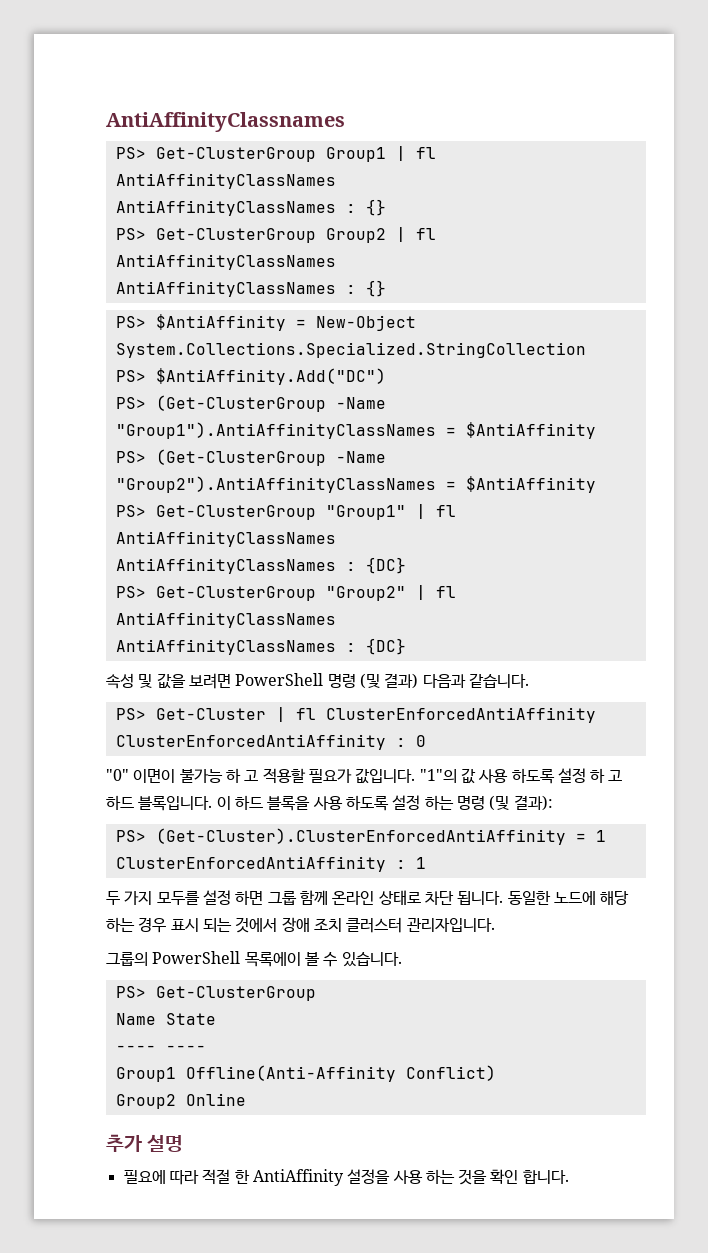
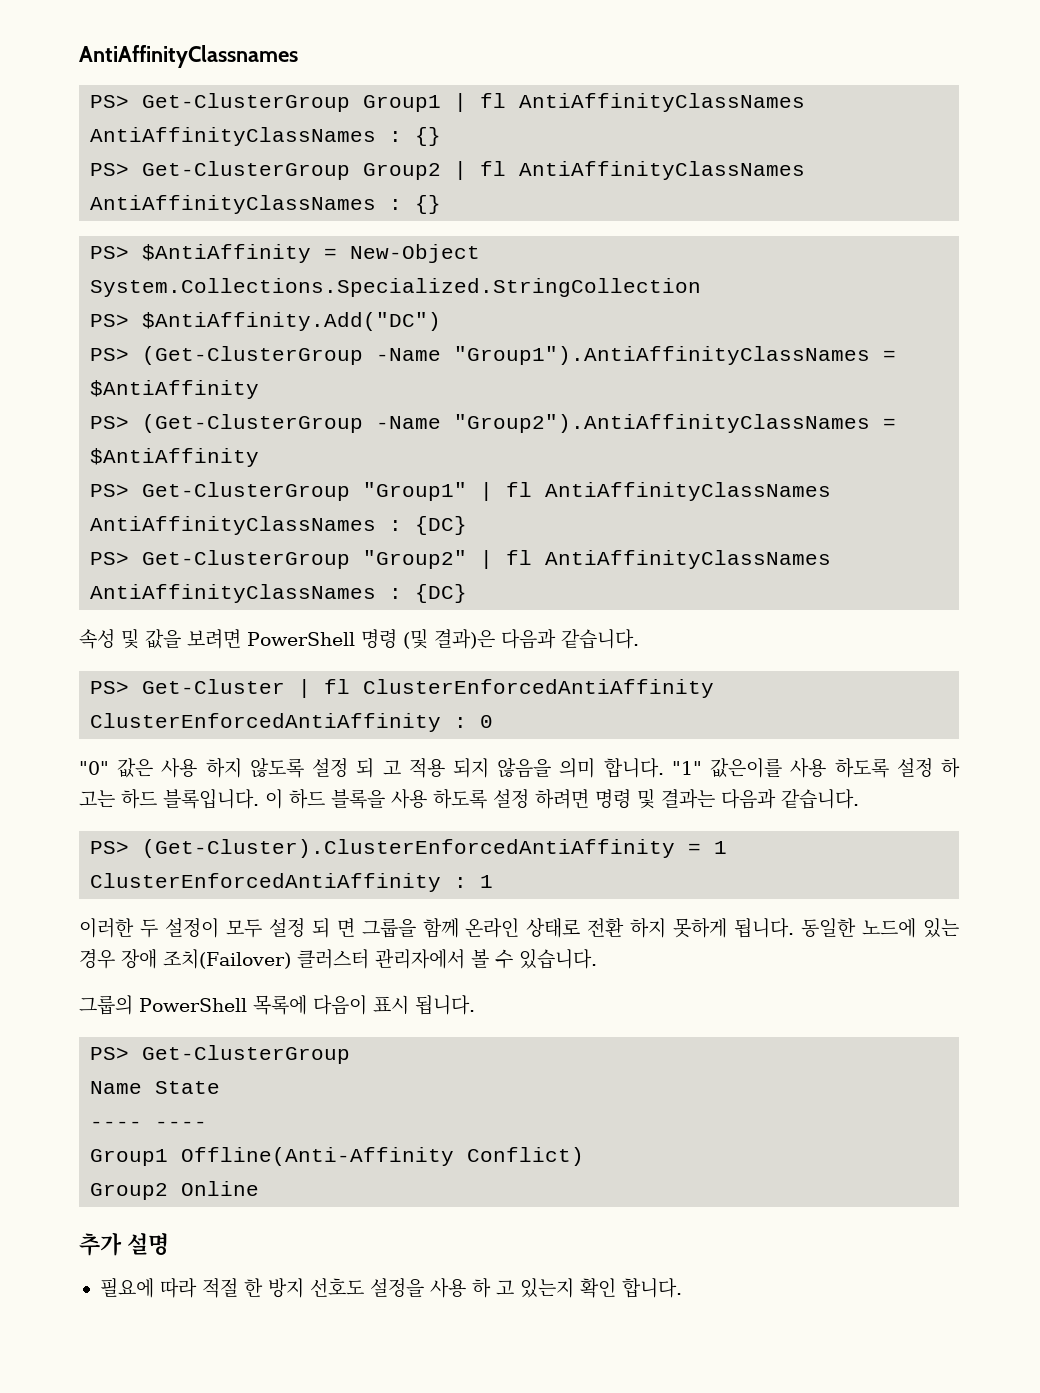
[384,673,419,689] 결과) -> [433,629,495,649] 결과)은
[133,768,476,784] 이면이 불가능 하 고 적용할 필요가 값입니다. "1"의 값 -> [117,758,783,778] 값은 사용 하지 않도록 설정 되 고 적용 되지 않음을 의미 합니다. "1" 값은이를
[608,770,623,781] 고 -> [79,790,115,807] 고는
[424,795,553,811] 하는 명령 (및 결과): -> [535,789,859,809] 하려면 명령 및 결과는 다음과 같습니다.
[106,890,630,905] [106,917,495,933] [106,951,402,967] 두 가지 모두를 설정 하면 그룹 함께 온라인 상태로 차단 됩니다. 동일한 노드에 해당 하는 경우 표시 되는 것에서 장애 조치 클러스터 관리자입니다. // 그룹의 PowerShell 목록에이 볼 수 있습니다. -> [79,918,960,938] [79,948,597,969] [79,995,475,1015] 이러한 두 설정이 모두 설정 되 면 그룹을 함께 온라인 상태로 전환 하지 못하게 됩니다. 동일한 노드에 있는 경우 장애 조치(Failover) 클러스터 관리자에서 볼 수 있습니다. // 그룹의 PowerShell 목록에 다음이 표시 됩니다.
[252,1169,488,1186] AntiAffinity 설정을 사용 하는 것을 -> [267,1278,574,1298] 방지 선호도 설정을 사용 하 고 있는지

